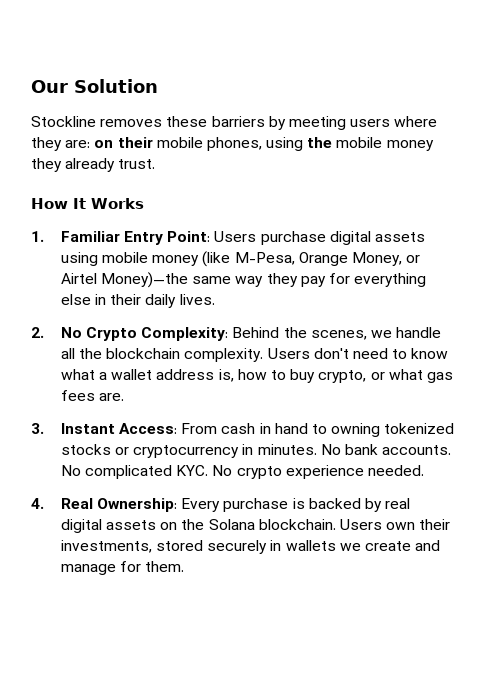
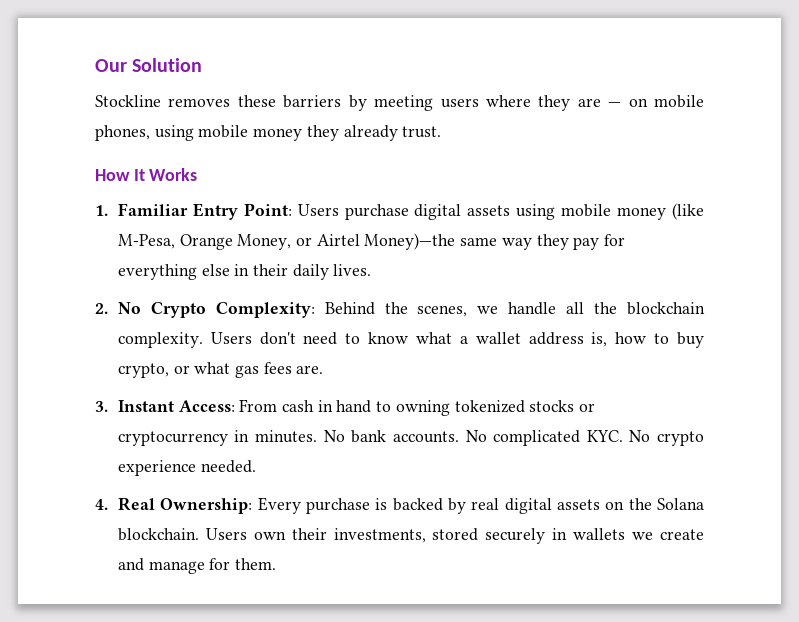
[65,137,153,148] are: on their -> [577,98,648,107] are — on
[307,137,333,148] the -> (194, 133) none

